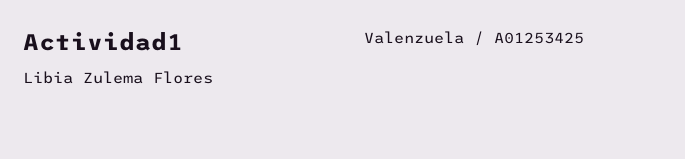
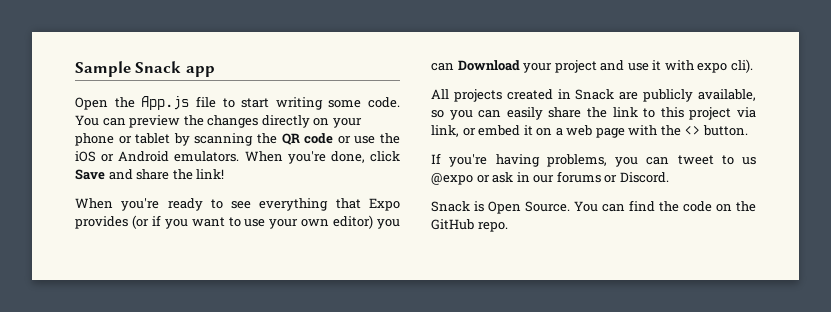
[23,32,183,51] [23,71,213,84] [364,31,584,46] Actividad1 // Libia Zulema Flores Valenzuela / A01253425 -> [75,61,215,77] [75,96,400,110] [75,115,362,128] [75,133,400,146] [75,151,401,164] [75,169,225,180] [75,198,400,211] [75,215,400,229] [431,59,753,73] [431,89,756,102] [431,107,756,120] [431,125,748,138] [431,153,756,167] [431,171,669,185] [431,200,756,214] [431,219,508,232] Sample Snack app // Open the App.js file to start writing some code. You can preview the changes directly on your phone or tablet by scanning the QR code or use the iOS or Android emulators. When you're done, click Save and share the link! // When you're ready to see everything that Expo provides (or if you want to use your own editor) you can Download your project and use it with expo cli). // All projects created in Snack are publicly available, so you can easily share the link to this project via link, or embed it on a web page with the <> button. // If you're having problems, you can tweet to us @expo or ask in our forums or Discord. // Snack is Open Source. You can find the code on the GitHub repo.

